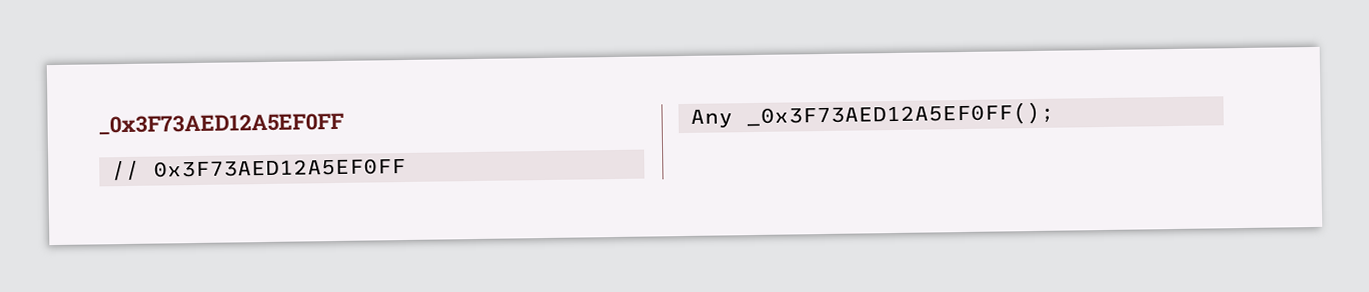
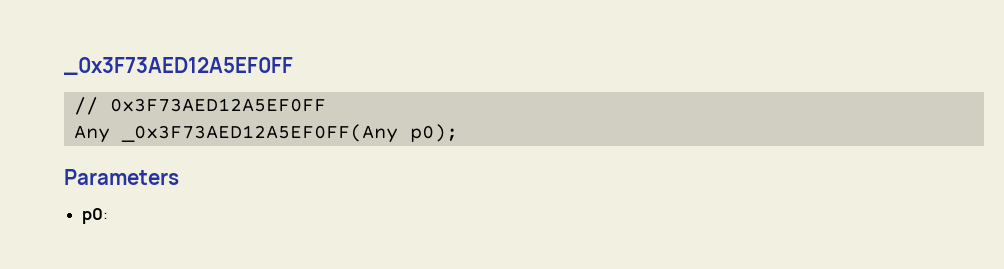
[745,101,1055,129] _0x3F73AED12A5EF0FF(); -> [120,124,458,143] [64,169,179,185] [82,208,109,224] _0x3F73AED12A5EF0FF(Any p0); // Parameters // p0:

